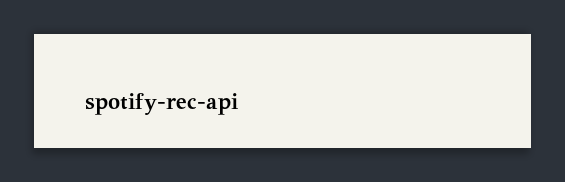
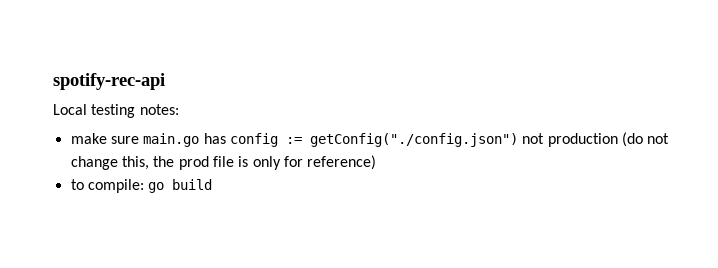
(238, 104) none -> [53,104,179,118] [70,132,670,147] [70,155,377,170] [70,179,213,193] // Local testing notes: // make sure main.go has config := getConfig("./config.json") not production (do not change this, the prod file is only for reference) // to compile: go build

